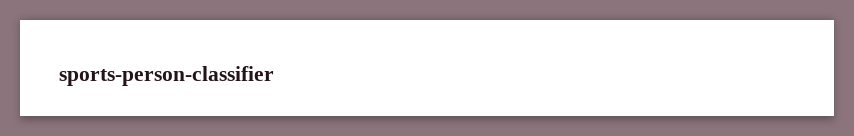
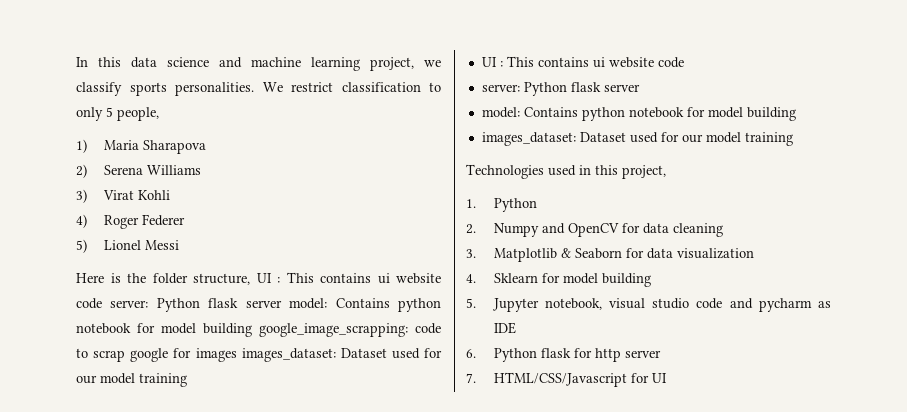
[59,66,274,86] sports-person-classifier -> [76,57,441,71] [76,82,441,96] [76,107,159,121] [76,139,206,154] [76,164,201,178] [76,189,170,203] [76,214,185,229] [76,239,179,253] [76,272,441,285] [76,298,441,312] [76,323,441,337] [76,348,442,362] [76,373,187,387] [481,56,684,68] [481,82,640,96] [481,107,796,121] [481,132,793,146] [466,164,666,179] [466,198,537,212] [466,223,723,237] [466,248,754,262] [466,273,651,287] [466,298,831,312] [493,322,516,334] [466,348,661,362] [466,372,667,387] In this data science and machine learning project, we classify sports personalities. We restrict classification to only 5 people, // 1) Maria Sharapova // 2) Serena Williams // 3) Virat Kohli // 4) Roger Federer // 5) Lionel Messi // Here is the folder structure, UI : This contains ui website code server: Python flask server model: Contains python notebook for model building google_image_scrapping: code to scrap google for images images_dataset: Dataset used for our model training // UI : This contains ui website code // server: Python flask server // model: Contains python notebook for model building // images_dataset: Dataset used for our model training // Technologies used in this project, // 1. Python // 2. Numpy and OpenCV for data cleaning // 3. Matplotlib & Seaborn for data visualization // 4. Sklearn for model building // 5. Jupyter notebook, visual studio code and pycharm as IDE // 6. Python flask for http server // 7. HTML/CSS/Javascript for UI

